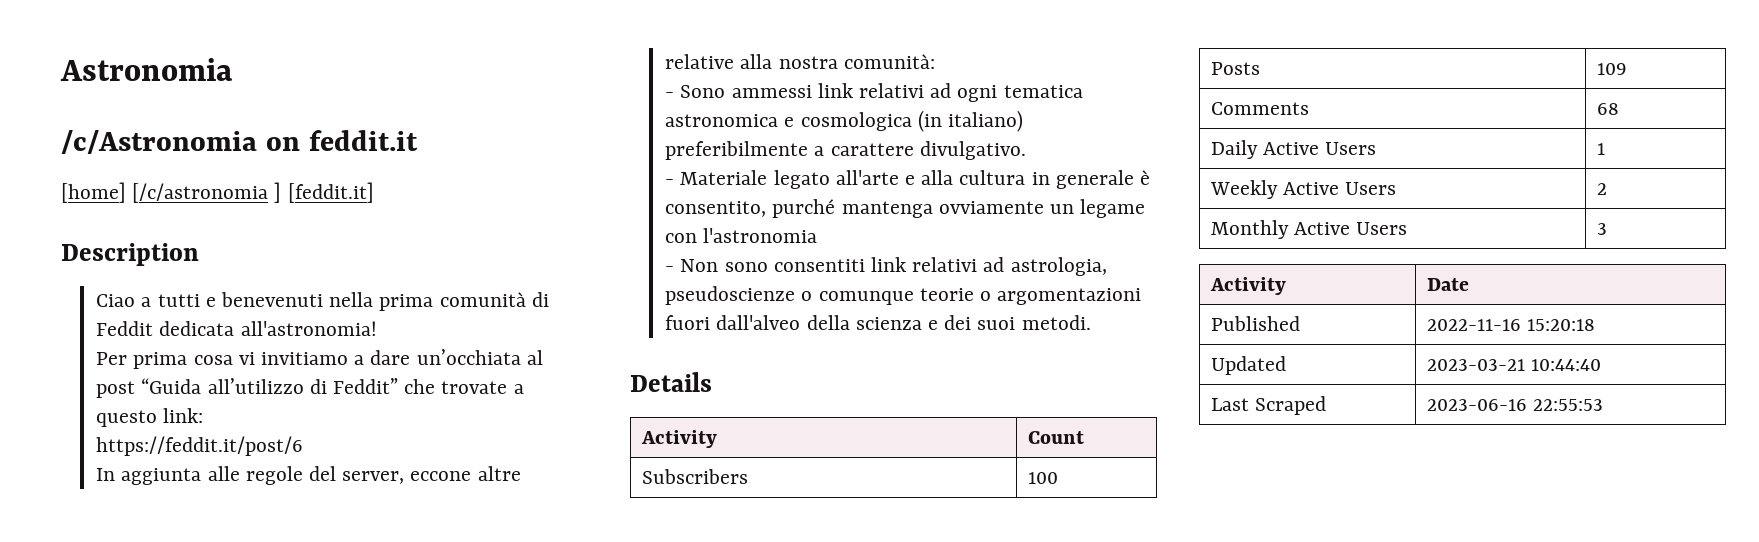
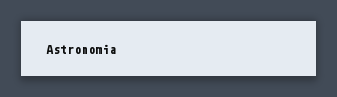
[61,130,418,154] [61,182,374,203] [61,243,199,266] [96,292,549,311] [96,321,377,336] [96,349,543,369] [96,378,524,398] [96,408,204,427] [96,436,304,456] [96,466,521,485] [665,54,935,69] [665,83,1083,102] [665,110,1024,132] [665,141,1026,160] [665,170,1151,189] [665,199,1146,218] [665,228,818,243] [665,257,1107,276] [665,286,1142,305] [665,315,1091,330] [630,372,712,392] [640,430,717,448] [1027,431,1084,444] [641,469,748,484] [1027,472,1058,484] [1210,62,1260,75] [1596,63,1627,75] [1210,102,1309,115] [1596,103,1619,115] [1210,140,1377,159] [1596,143,1605,155] [1209,180,1397,199] [1596,183,1607,195] [1210,220,1408,239] [1596,223,1607,235] [1209,277,1286,295] [1426,278,1469,291] [1210,316,1300,331] [1426,319,1596,331] [1210,356,1286,375] [1426,359,1602,371] [1210,396,1327,415] [1426,399,1604,411] // /c/Astronomia on feddit.it // [home] [/c/astronomia ] [feddit.it] // Description // Ciao a tutti e benevenuti nella prima comunità di Feddit dedicata all'astronomia! // Per prima cosa vi invitiamo a dare un’occhiata al post “Guida all’utilizzo di Feddit” che trovate a questo link: // https://feddit.it/post/6 // In aggiunta alle regole del server, eccone altre relative alla nostra comunità: // - Sono ammessi link relativi ad ogni tematica astronomica e cosmologica (in italiano) preferibilmente a carattere divulgativo. // - Materiale legato all'arte e alla cultura in generale è consentito, purché mantenga ovviamente un legame con l'astronomia // - Non sono consentiti link relativi ad astrologia, pseudoscienze o comunque teorie o argomentazioni fuori dall'alveo della scienza e dei suoi metodi. // Details // Activity | Count // Subscribers | 100 // Posts | 109 // Comments | 68 // Daily Active Users | 1 // Weekly Active Users | 2 // Monthly Active Users | 3 // Activity | Date // Published | 2022-11-16 15:20:18 // Updated | 2023-03-21 10:44:40 // Last Scraped | 2023-06-16 22:55:53 -> (116, 49) none

